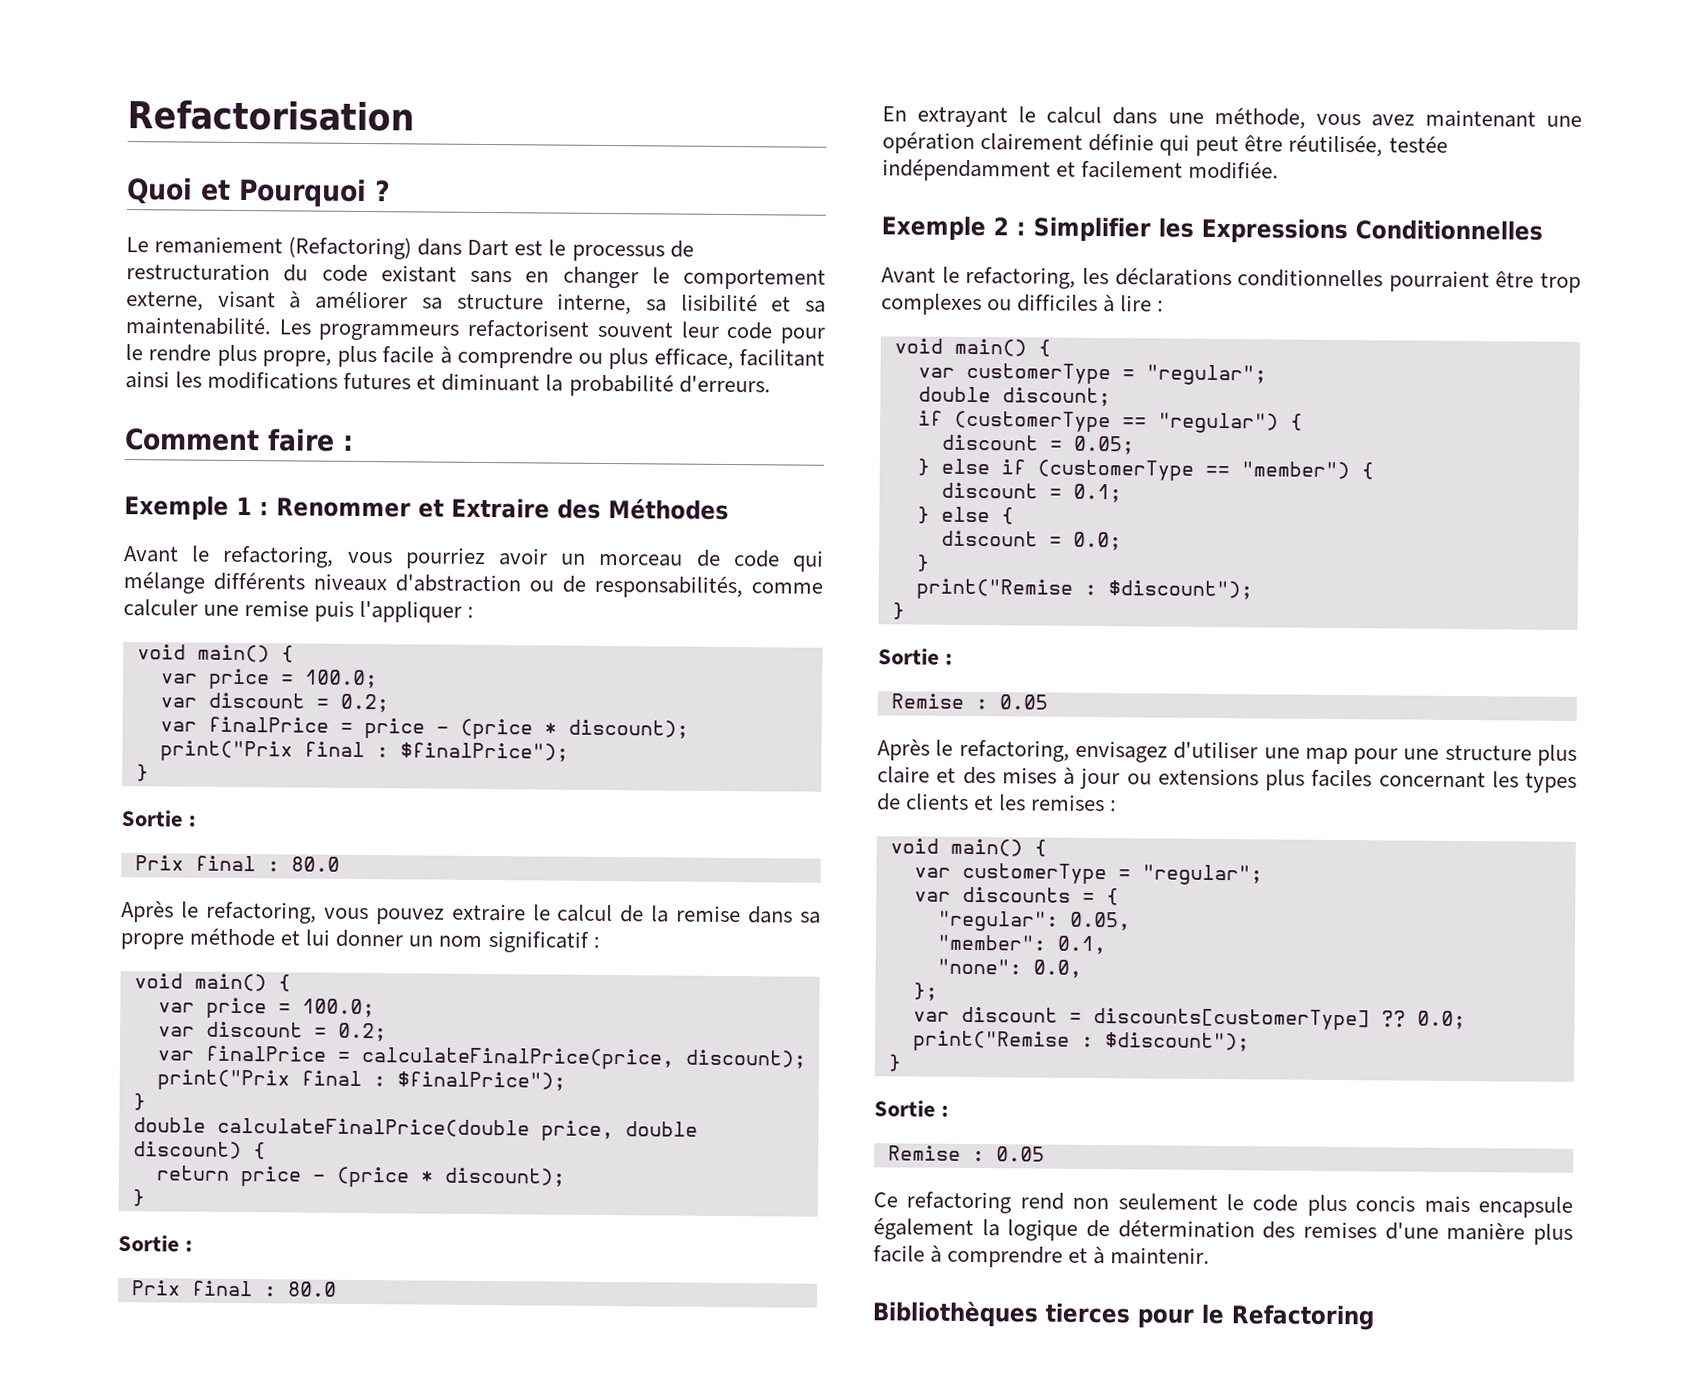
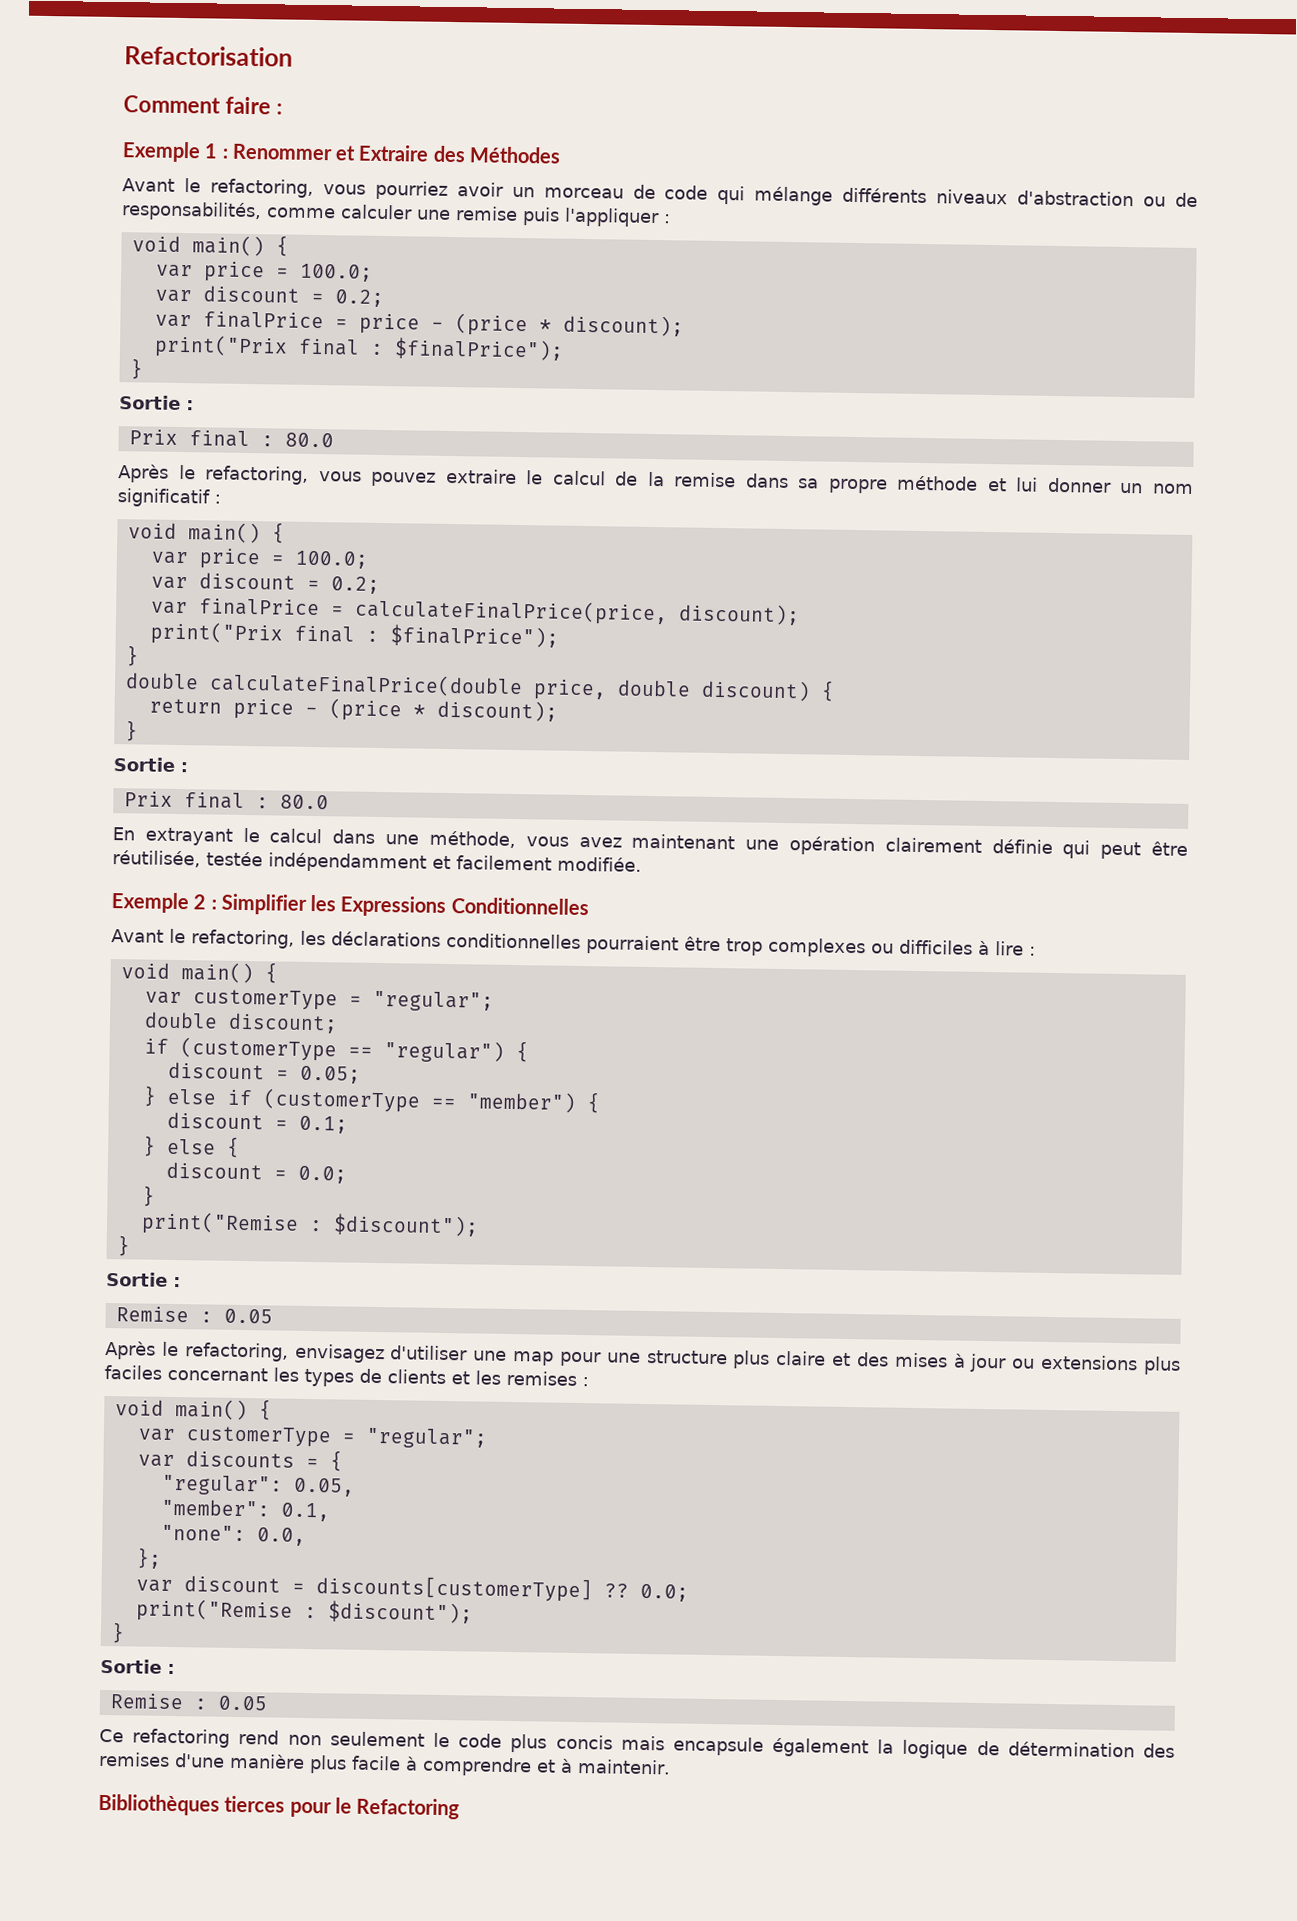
[126,177,391,208] [126,236,694,262] [126,263,826,290] [126,290,827,315] [125,316,825,344] [125,344,825,370] [125,371,771,397] // Quoi et Pourquoi ? // Le remaniement (Refactoring) dans Dart est le processus de restructuration du code existant sans en changer le comportement externe, visant à améliorer sa structure interne, sa lisibilité et sa maintenabilité. Les programmeurs refactorisent souvent leur code pour le rendre plus propre, plus facile à comprendre ou plus efficace, facilitant ainsi les modifications futures et diminuant la probabilité d'erreurs. -> (293, 56) none

